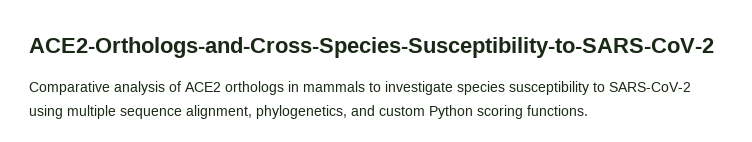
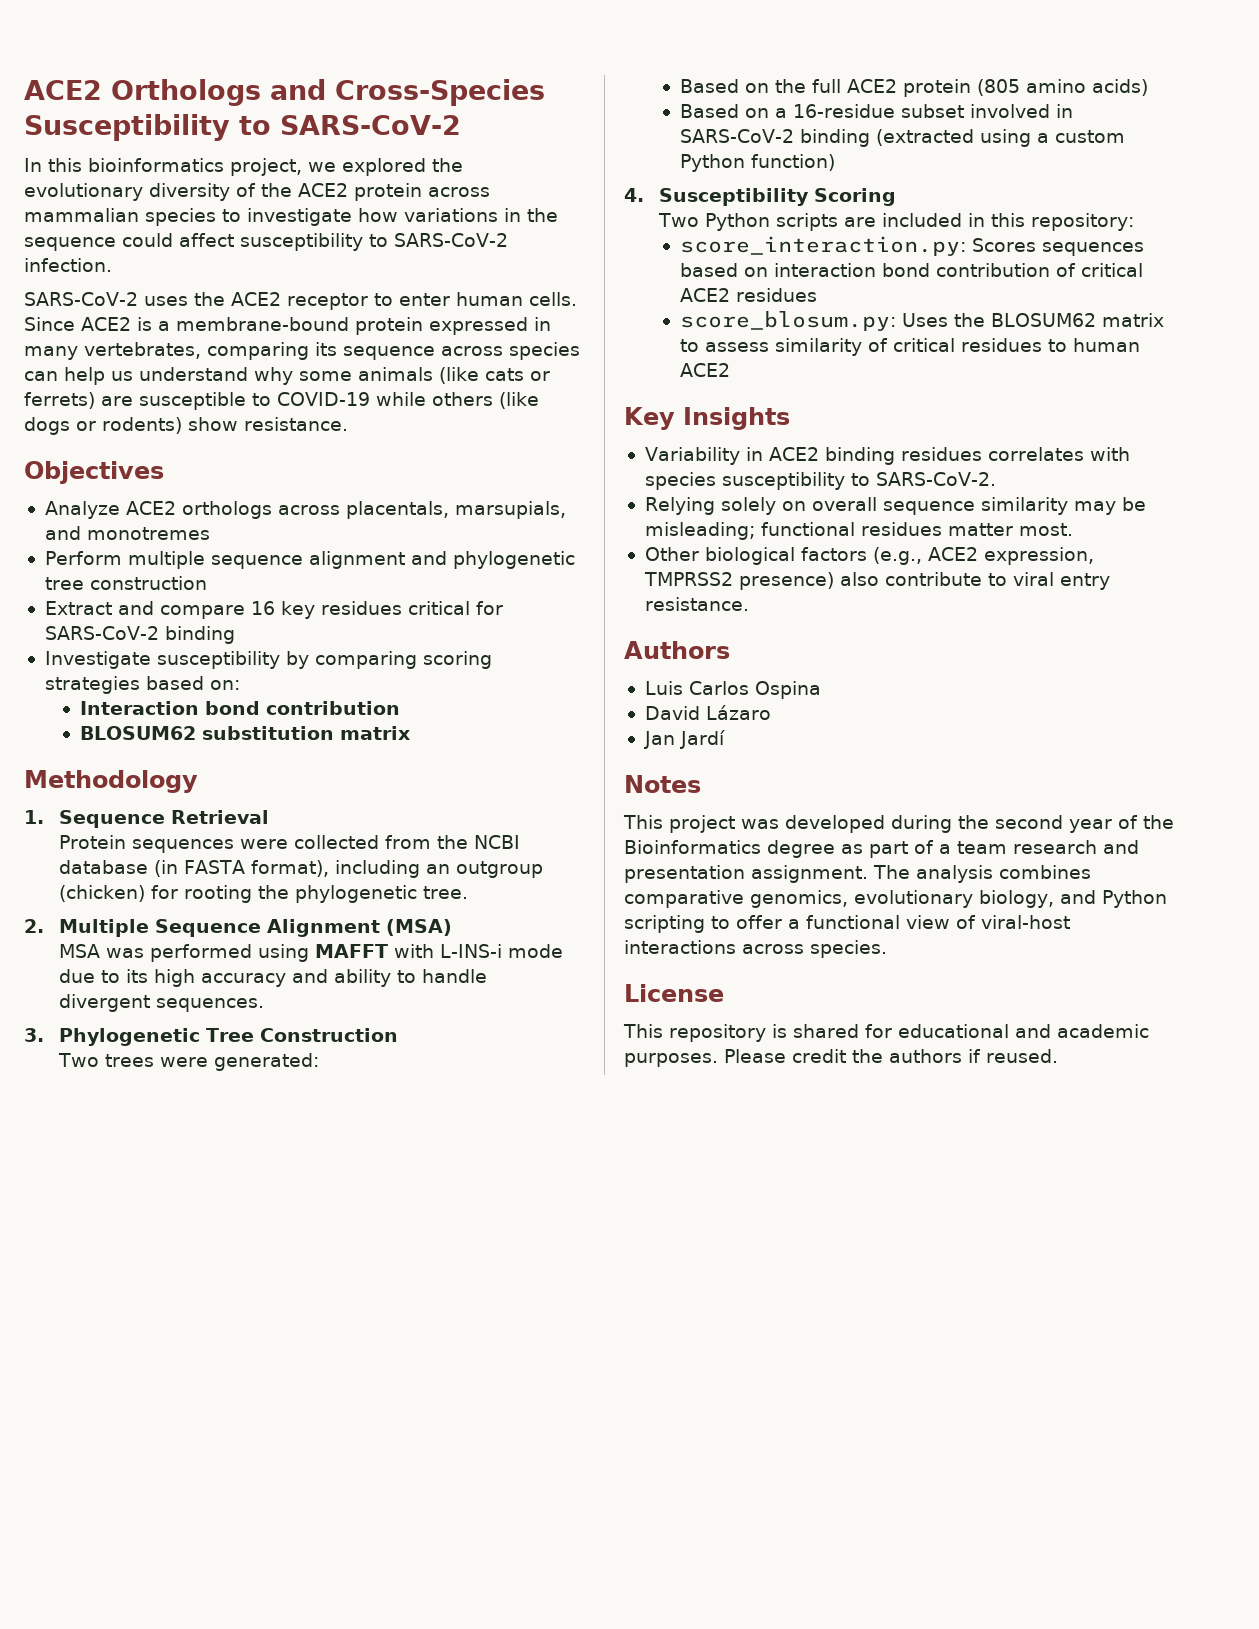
[29,37,714,58] [29,81,691,95] [29,105,588,119] ACE2-Orthologs-and-Cross-Species-Susceptibility-to-SARS-CoV-2 // Comparative analysis of ACE2 orthologs in mammals to investigate species susceptibility to SARS-CoV-2 using multiple sequence alignment, phylogenetics, and custom Python scoring functions. -> [24,79,545,106] [24,114,461,141] [24,158,463,176] [24,183,490,201] [24,208,558,226] [24,233,508,251] [24,258,112,272] [24,292,577,310] [24,317,551,335] [24,342,580,360] [24,367,550,385] [24,392,539,410] [24,417,348,435] [24,461,164,484] [44,501,566,519] [44,526,210,540] [44,551,575,569] [44,576,207,590] [44,601,503,619] [44,626,235,644] [44,651,492,669] [44,676,240,694] [79,701,400,715] [79,726,410,740] [24,770,198,793] [24,810,269,828] [58,835,520,853] [58,860,543,878] [58,885,468,903] [24,919,452,937] [58,944,563,962] [58,969,487,987] [58,994,264,1012] [24,1028,398,1046] [57,1053,319,1071] [679,79,1148,97] [679,104,1073,118] [679,129,1125,147] [679,154,835,172] [624,188,896,206] [657,213,1134,231] [679,236,1144,256] [679,263,1143,277] [679,288,817,302] [679,311,1164,331] [679,338,1140,356] [679,363,730,377] [624,407,790,430] [644,447,1130,465] [644,472,996,490] [644,497,1146,515] [644,522,1073,540] [644,547,1094,565] [643,572,1110,590] [644,597,749,611] [624,641,730,659] [644,681,821,699] [644,705,771,720] [643,730,725,749] [624,775,701,793] [623,815,1174,833] [624,840,1139,858] [624,865,1091,883] [624,890,1167,908] [624,915,1070,933] [624,940,887,958] [624,984,724,1002] [623,1024,1149,1042] [624,1049,1058,1067] ACE2 Orthologs and Cross-Species Susceptibility to SARS-CoV-2 // In this bioinformatics project, we explored the evolutionary diversity of the ACE2 protein across mammalian species to investigate how variations in the sequence could affect susceptibility to SARS-CoV-2 infection. // SARS-CoV-2 uses the ACE2 receptor to enter human cells. Since ACE2 is a membrane-bound protein expressed in many vertebrates, comparing its sequence across species can help us understand why some animals (like cats or ferrets) are susceptible to COVID-19 while others (like dogs or rodents) show resistance. // Objectives // Analyze ACE2 orthologs across placentals, marsupials, and monotremes // Perform multiple sequence alignment and phylogenetic tree construction // Extract and compare 16 key residues critical for SARS-CoV-2 binding // Investigate susceptibility by comparing scoring strategies based on: // Interaction bond contribution // BLOSUM62 substitution matrix // Methodology // 1. Sequence Retrieval // Protein sequences were collected from the NCBI database (in FASTA format), including an outgroup (chicken) for rooting the phylogenetic tree. // 2. Multiple Sequence Alignment (MSA) // MSA was performed using MAFFT with L-INS-i mode due to its high accuracy and ability to handle divergent sequences. // 3. Phylogenetic Tree Construction // Two trees were generated: // Based on the full ACE2 protein (805 amino acids) // Based on a 16-residue subset involved in SARS-CoV-2 binding (extracted using a custom Python function) // 4. Susceptibility Scoring // Two Python scripts are included in this repository: // score_interaction.py: Scores sequences based on interaction bond contribution of critical ACE2 residues // score_blosum.py: Uses the BLOSUM62 matrix to assess similarity of critical residues to human ACE2 // Key Insights // Variability in ACE2 binding residues correlates with species susceptibility to SARS-CoV-2. // Relying solely on overall sequence similarity may be misleading; functional residues matter most. // Other biological factors (e.g., ACE2 expression, TMPRSS2 presence) also contribute to viral entry resistance. // Authors // Luis Carlos Ospina // David Lázaro // Jan Jardí // Notes // This project was developed during the second year of the Bioinformatics degree as part of a team research and presentation assignment. The analysis combines comparative genomics, evolutionary biology, and Python scripting to offer a functional view of viral-host interactions across species. // License // This repository is shared for educational and academic purposes. Please credit the authors if reused.

